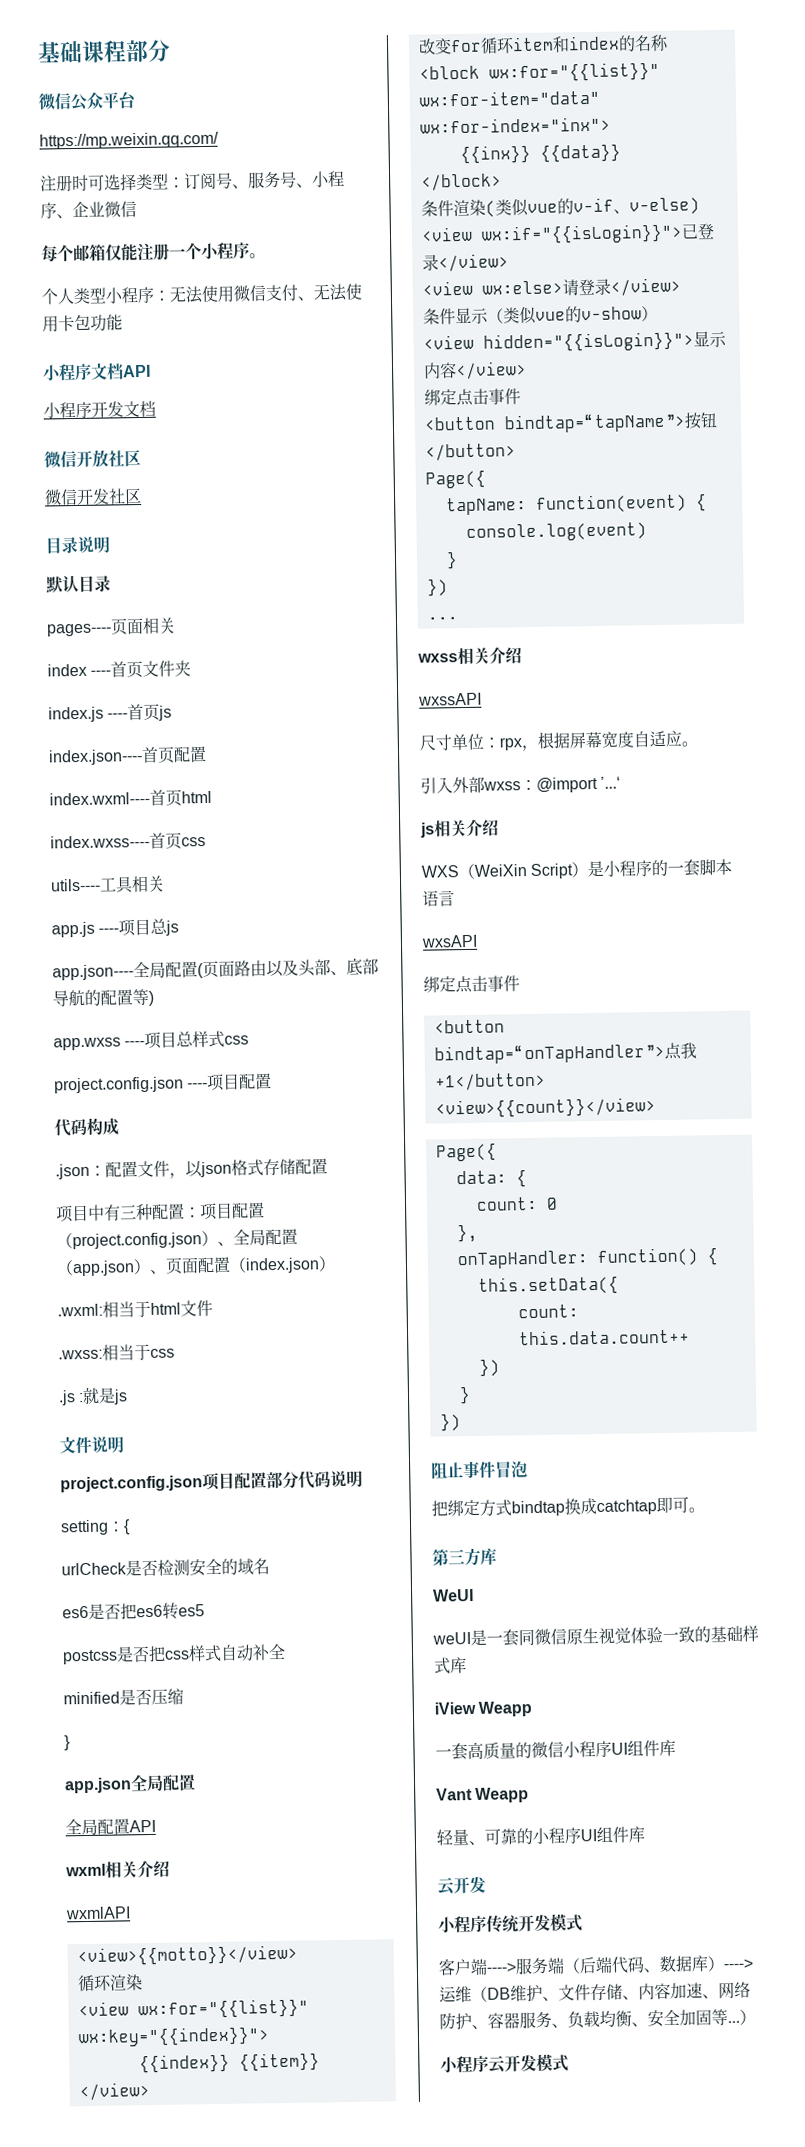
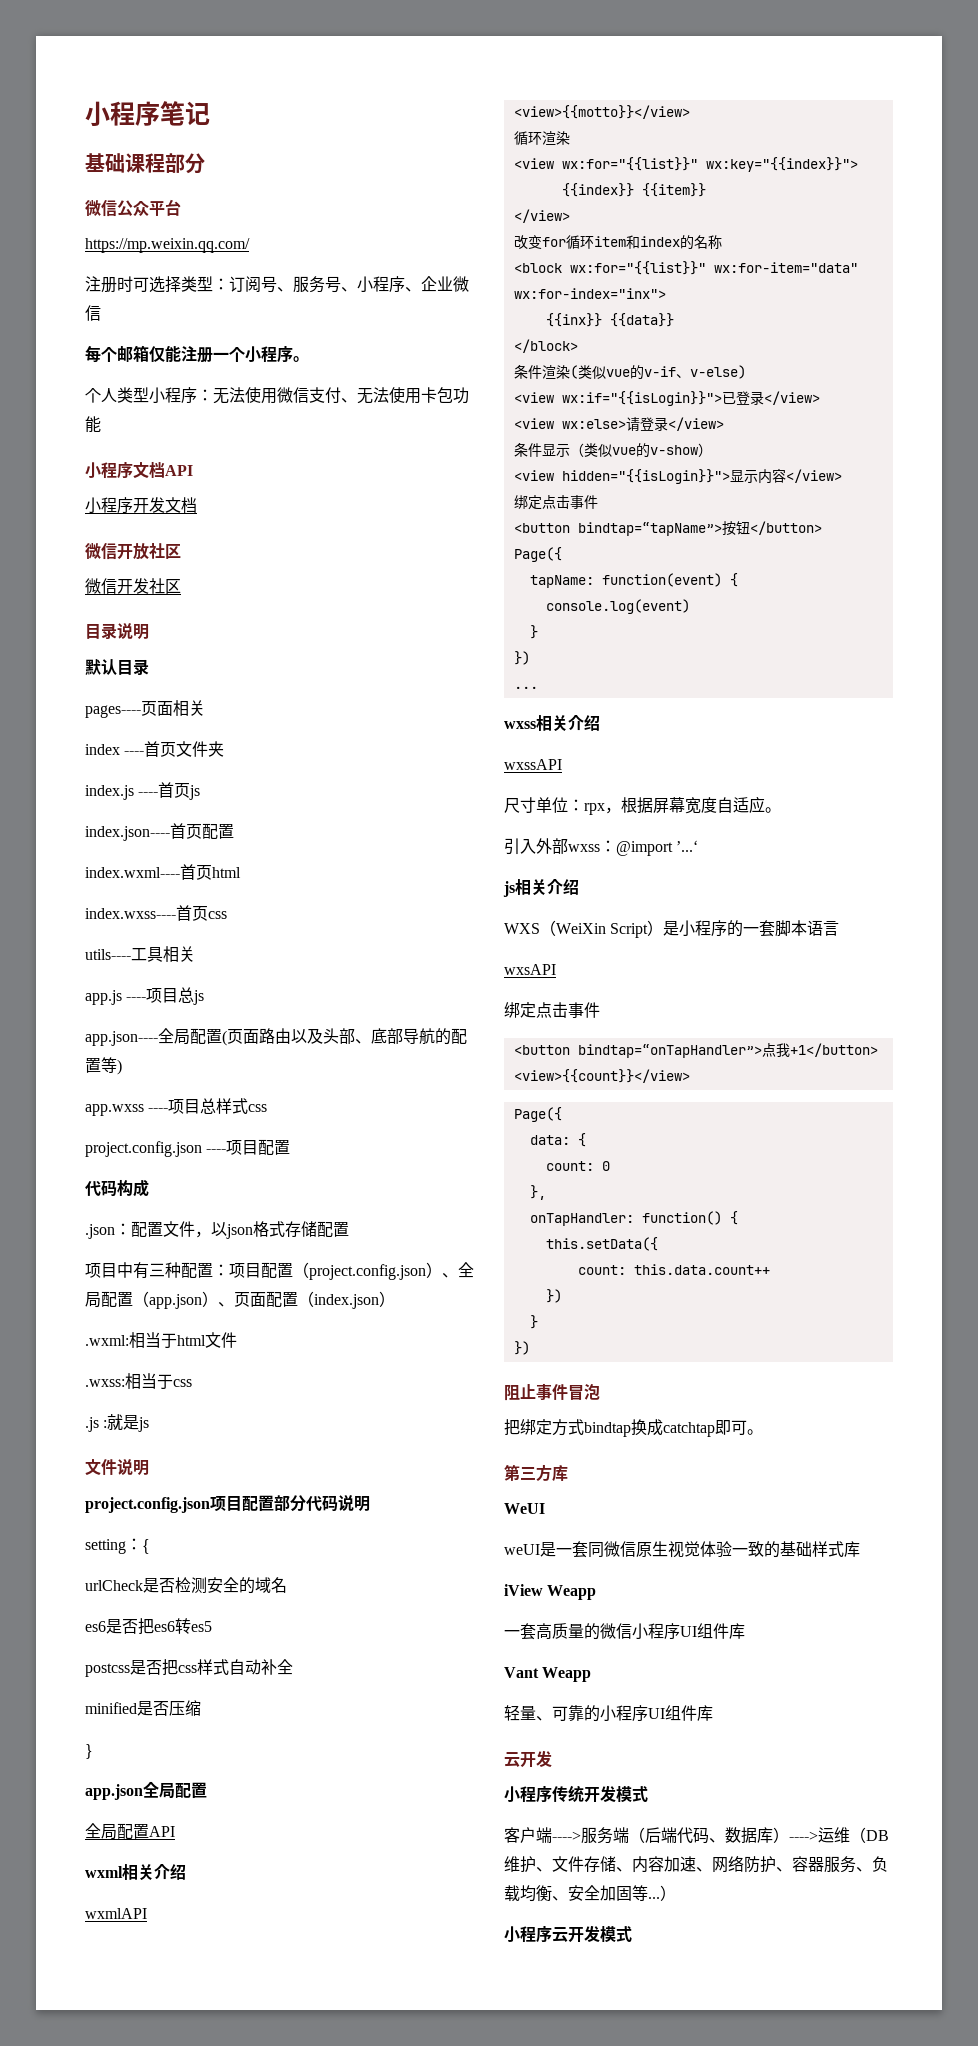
(37, 52) none -> [85,101,210,127] 小程序笔记 //

